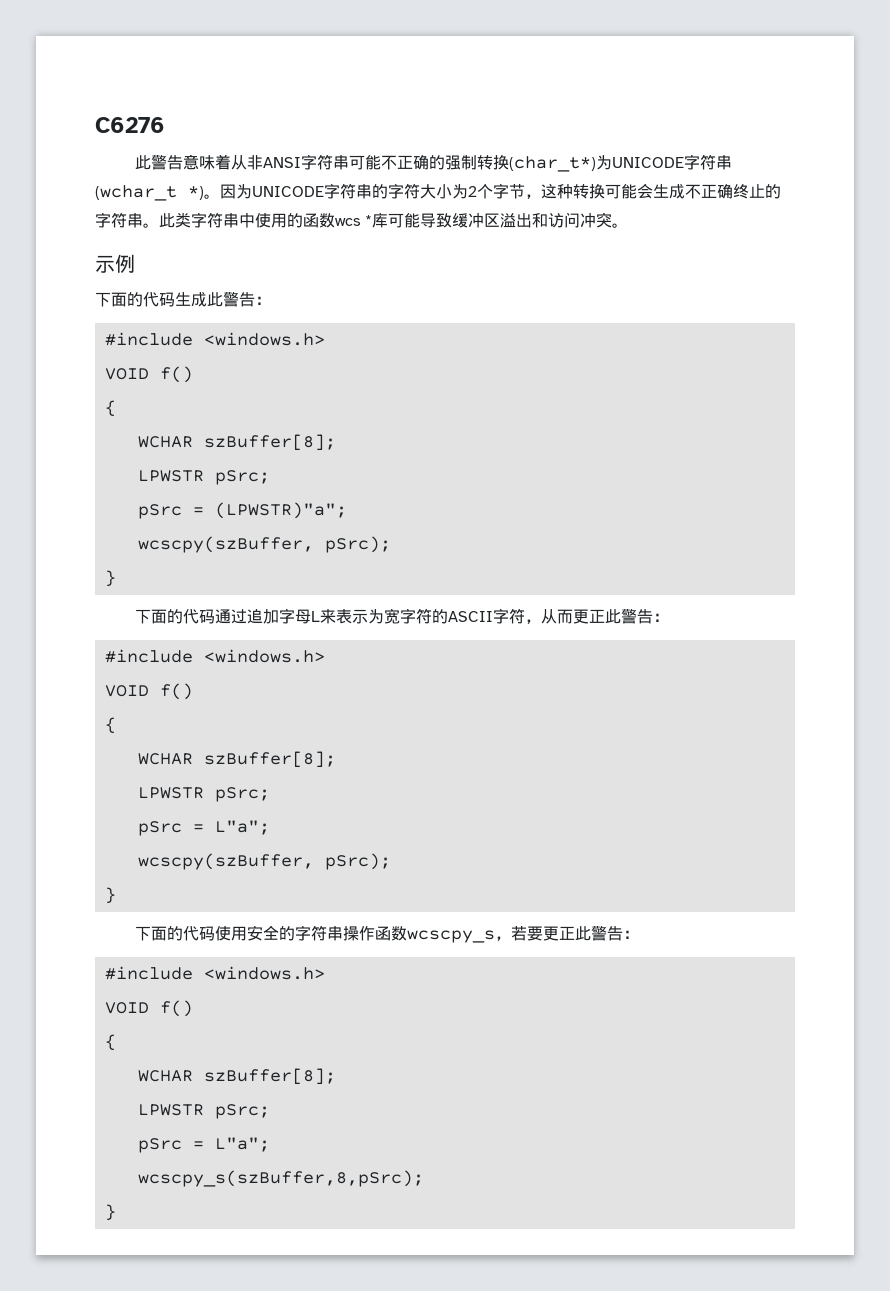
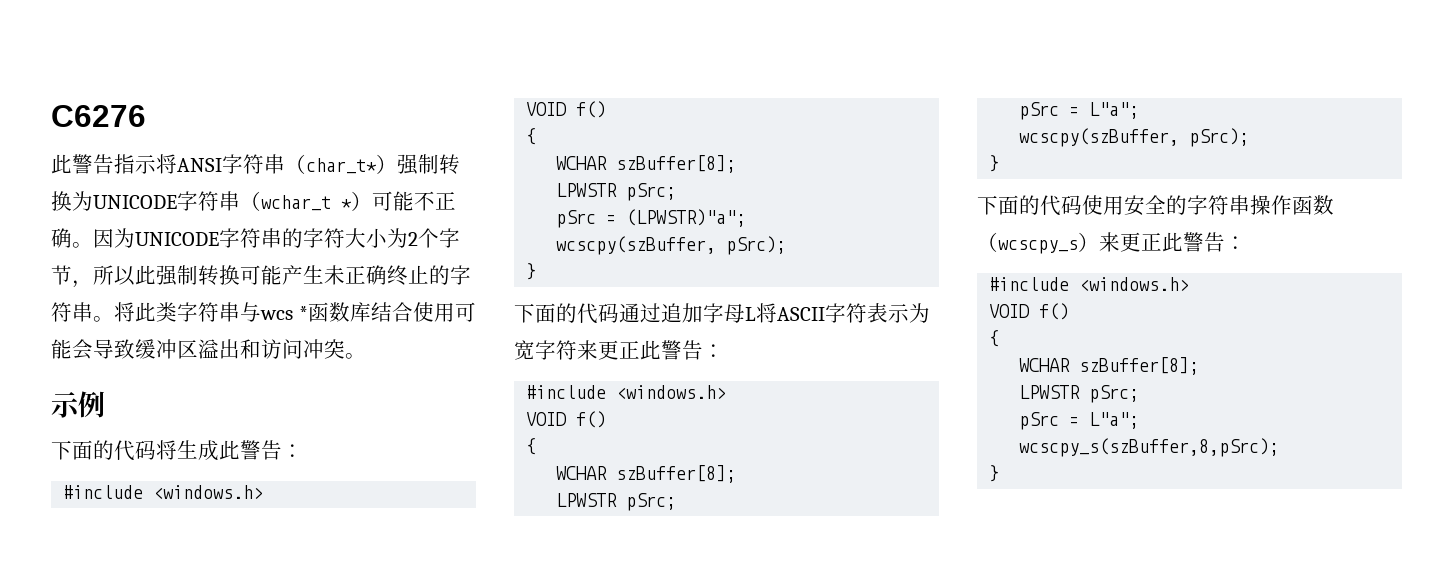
[183,154,733,172] [95,185,204,201] 意味着从非ANSI字符串可能不正确的强制转换(char_t*)为UNICODE字符串(wchar_t *) -> [114,154,460,175] [51,191,456,211] [51,228,72,248] 指示将ANSI字符串（char_t*）强制转换为UNICODE字符串（wchar_t *）可能不正确
[541,183,701,199] 这种转换可能会生成不 -> [93,265,345,286] 所以此强制转换可能产生未
(159, 225) none -> [114,302,135,322] 将
[239,213,421,228] 中使用的函数wcs *库可能 -> [240,302,476,322] [51,339,93,360] 与wcs *函数库结合使用可能会
(175, 299) none -> [156,440,177,460] 将
[320,609,337,624] 来 -> [756,303,867,323] 将ASCII字符
[432,608,574,624] 的ASCII字符，从而 -> [577,340,598,360] 来
[407,926,544,943] wcscpy_s，若要 -> [977,232,1120,254] （wcscpy_s）来

